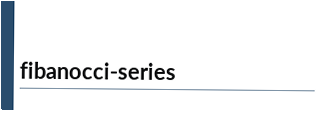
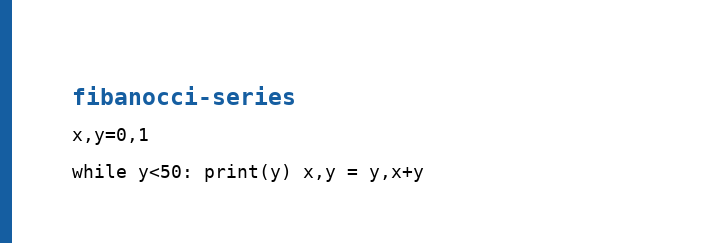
(176, 71) none -> [72,128,149,145] [72,164,424,182] // x,y=0,1 // while y<50: print(y) x,y = y,x+y

